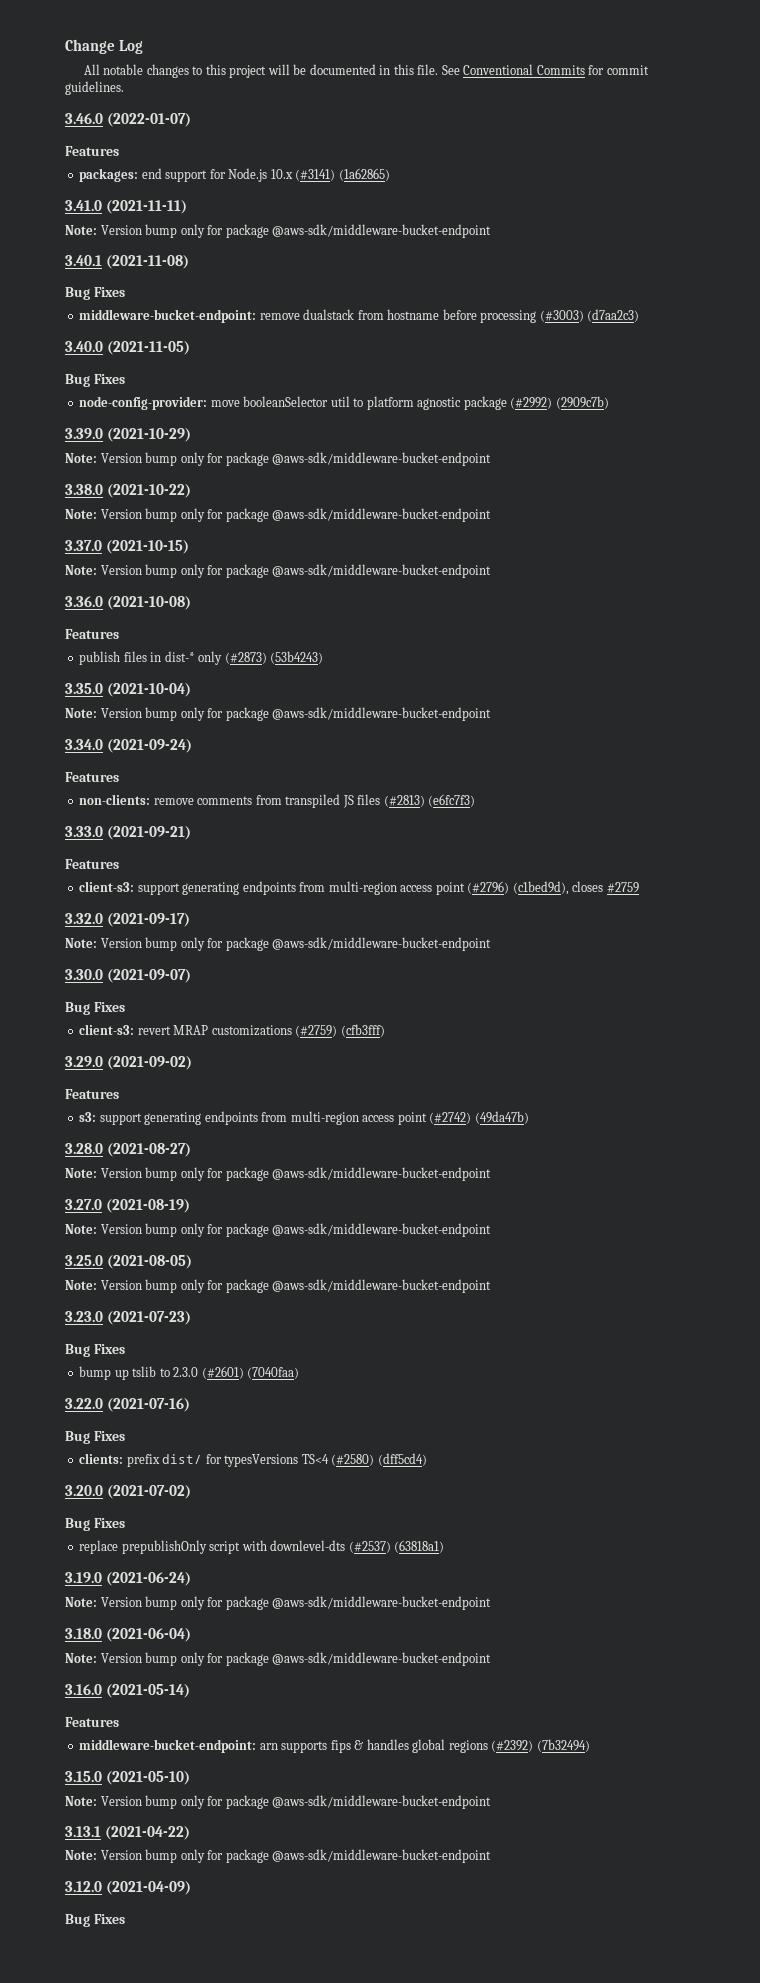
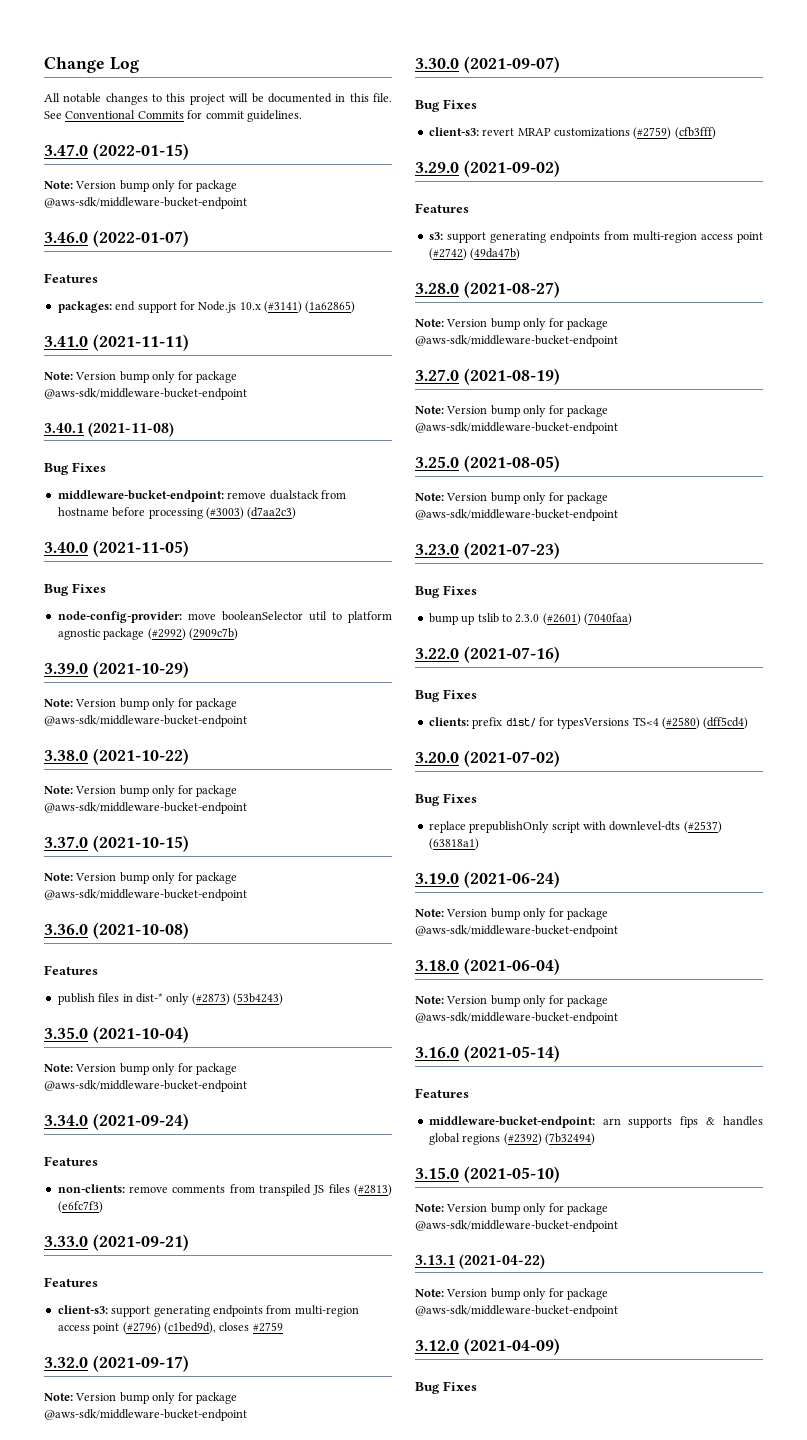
(124, 88) none -> [44,143,189,160] [44,180,237,192] [44,197,247,209] // 3.47.0 (2022-01-15) // Note: Version bump only for package @aws-sdk/middleware-bucket-endpoint

